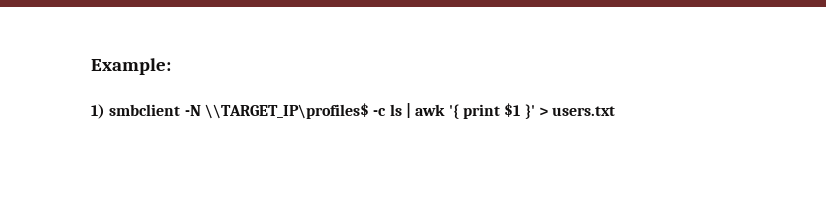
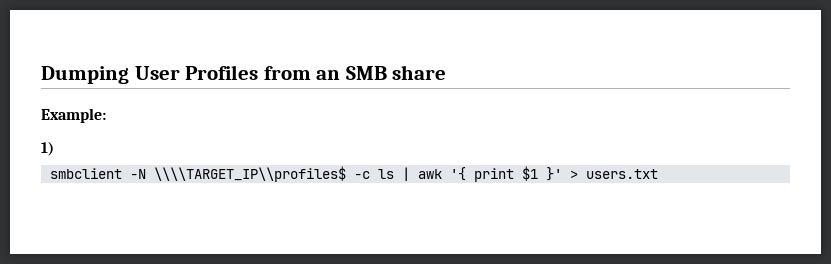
(91, 66) none -> [41,65,447,84] Dumping User Profiles from an SMB share //
(105, 111) none -> (54, 149) //
[204,103,369,119] \\TARGET_IP\profiles$ -> [153,166,346,182] \\\\TARGET_IP\\profiles$

